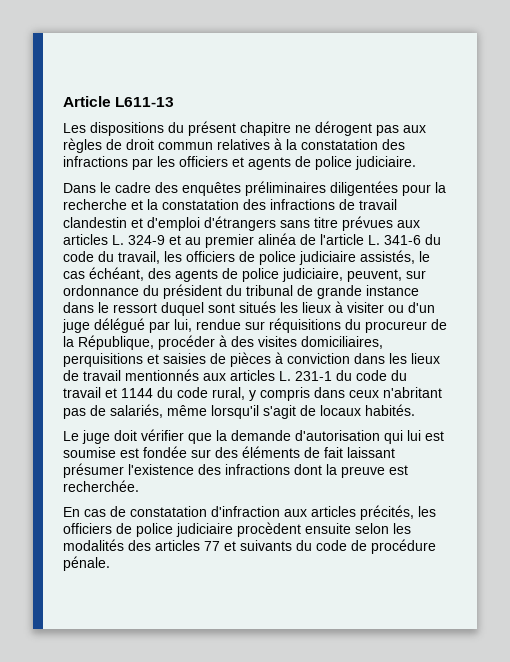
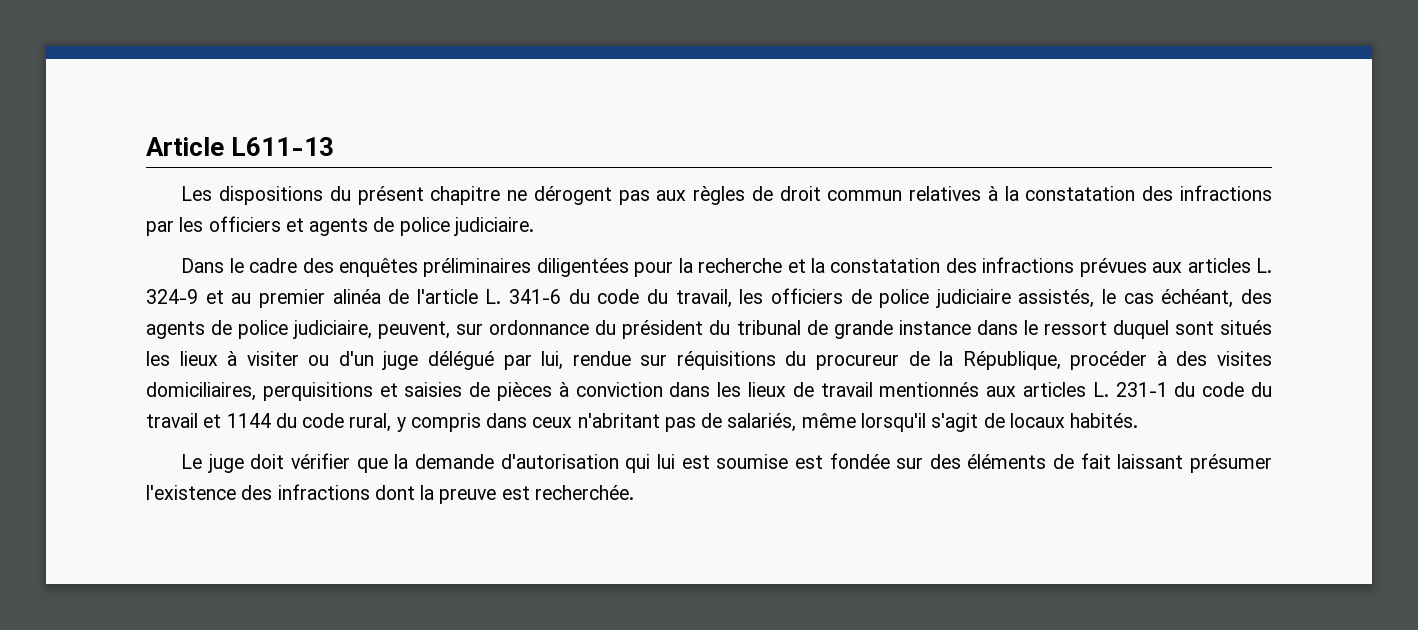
[339,199,397,210] [63,216,338,231] de travail clandestin et d'emploi d'étrangers sans titre -> (1075, 265) none
[63,505,436,520] [63,522,411,537] [63,539,436,554] [63,556,110,571] // En cas de constatation d'infraction aux articles précités, les officiers de police judiciaire procèdent ensuite selon les modalités des articles 77 et suivants du code de procédure pénale. -> (634, 492) none

